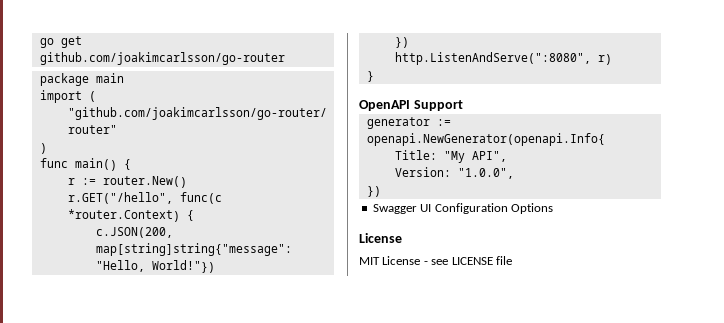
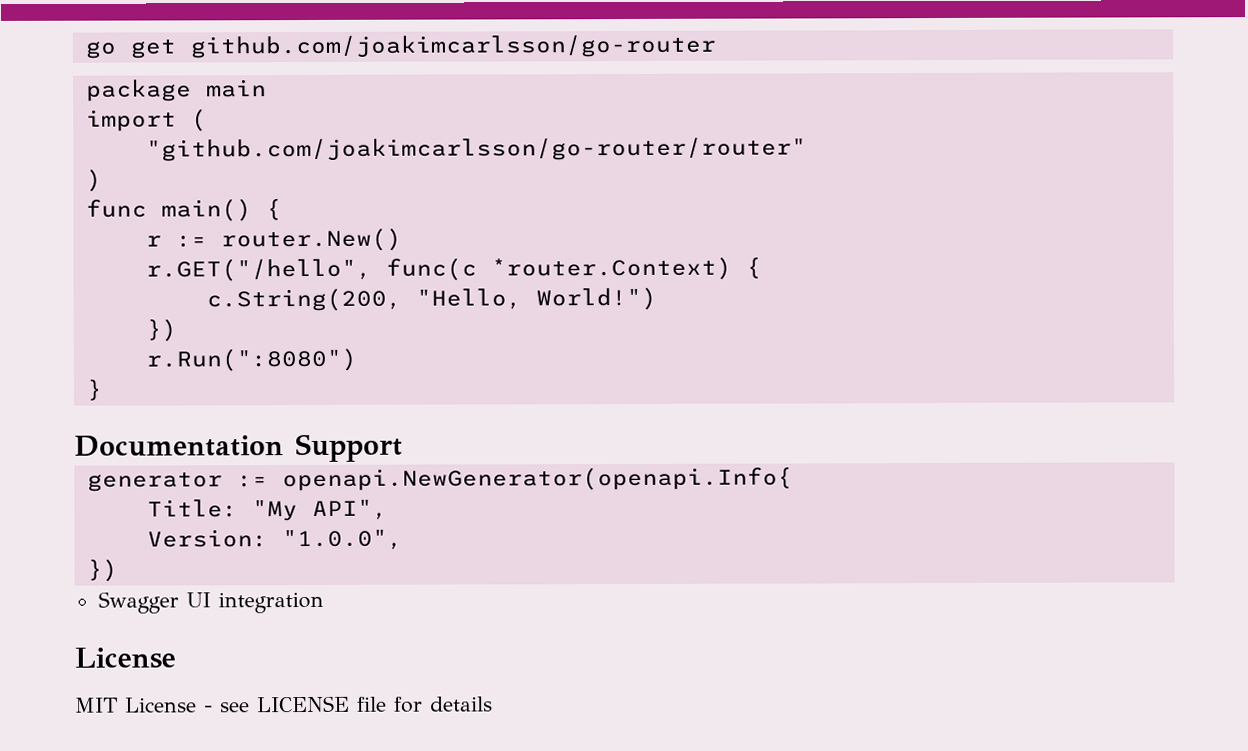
[95,227,173,238] [95,243,292,256] [95,260,215,273] [394,37,409,48] [394,52,612,65] c.JSON(200, map[string]string{"message": "Hello, World!"}) // }) // http.ListenAndServe(":8080", r) -> [205,286,657,312] [145,318,177,342] [145,347,357,372] c.String(200, "Hello, World!") // }) // r.Run(":8080")
[359,100,410,111] OpenAPI -> [74,435,284,457] Documentation
[434,203,553,214] Configuration Options -> [217,591,324,614] integration
(512, 260) none -> [394,696,493,713] for details

